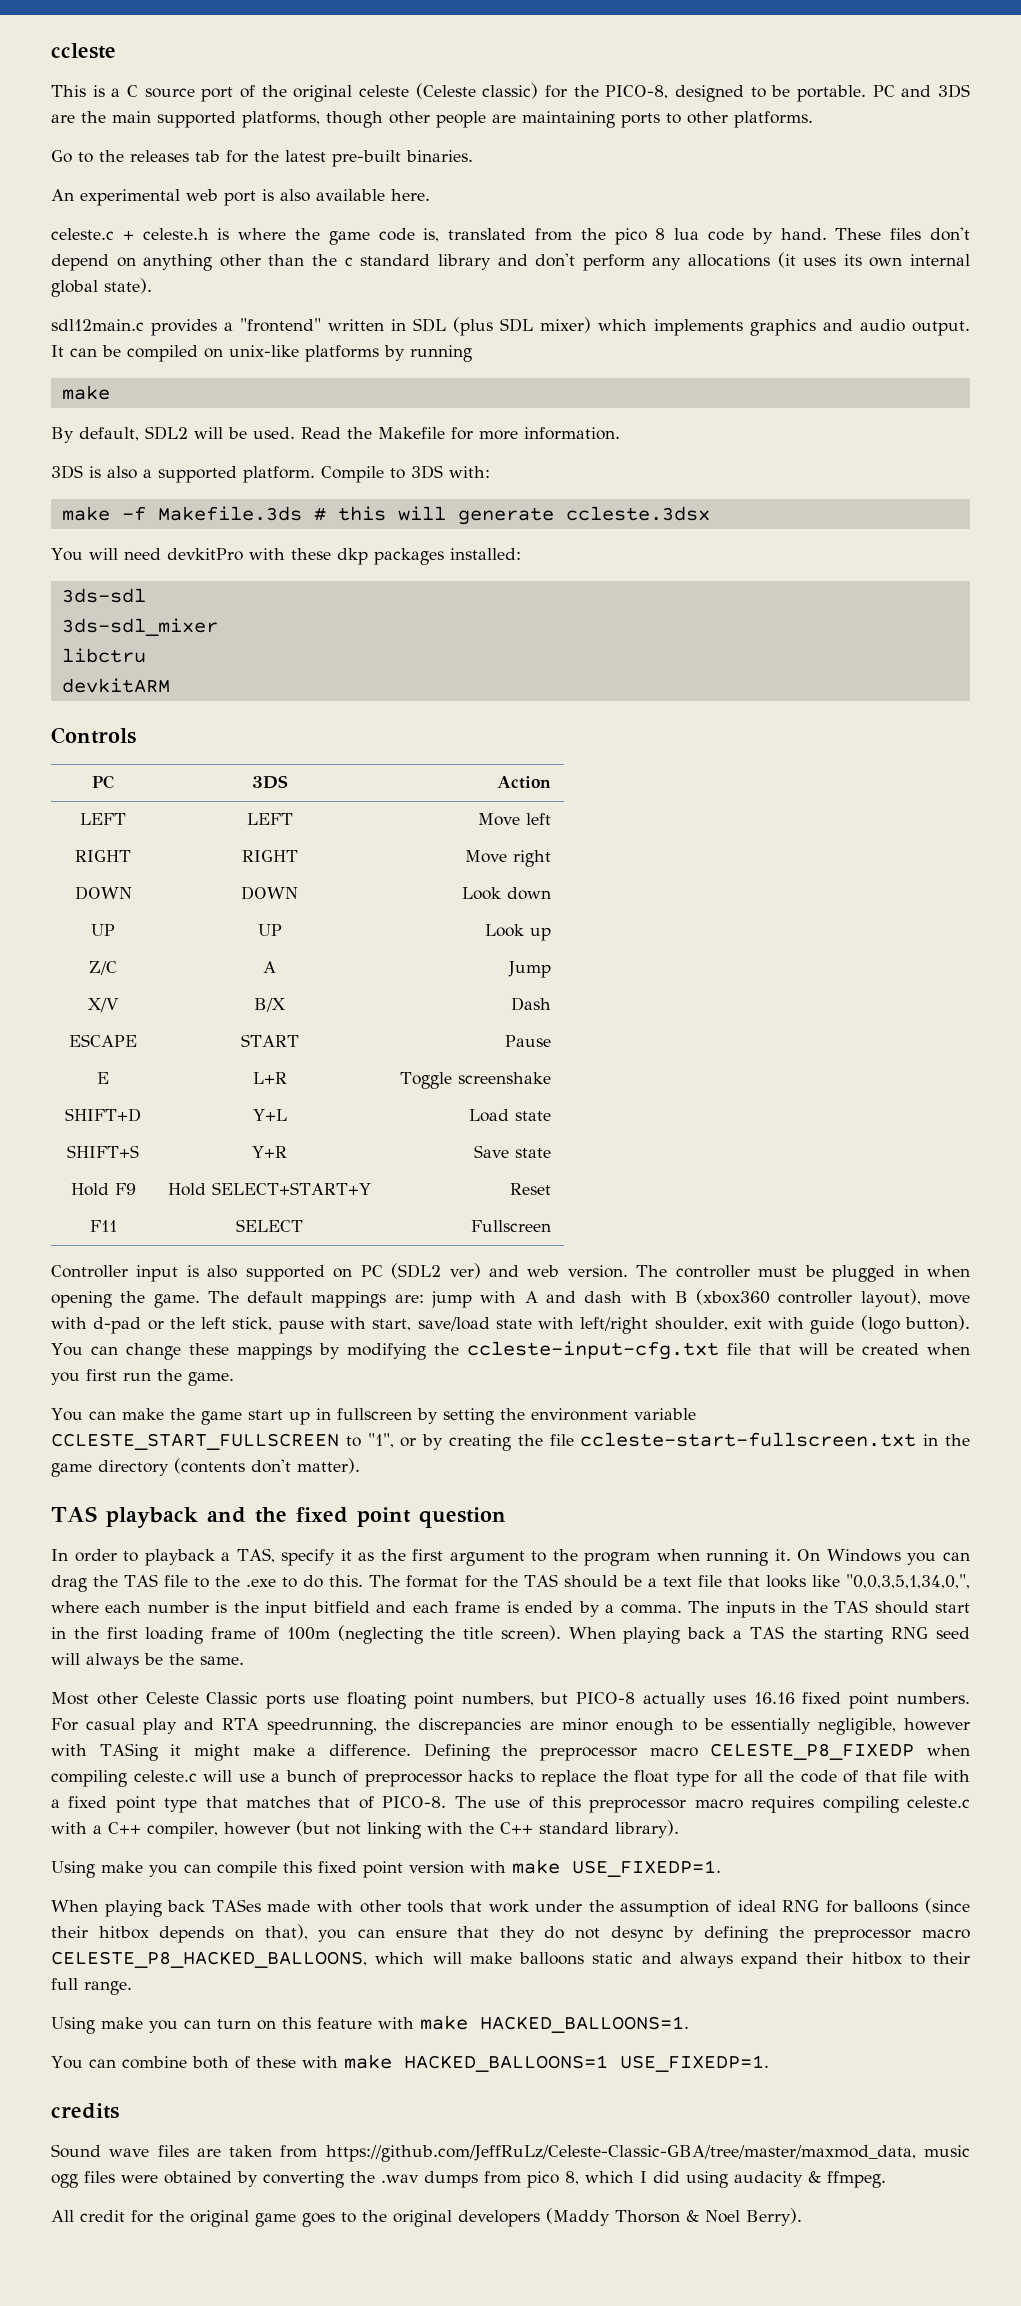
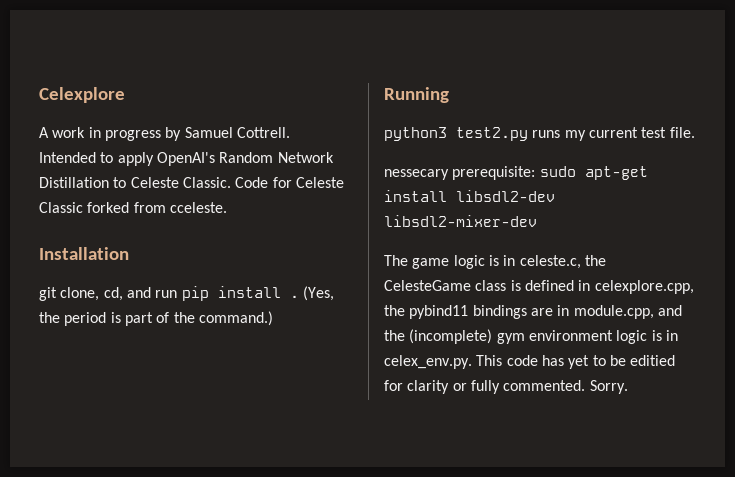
[51,43,116,59] [51,83,970,102] [51,111,813,128] [51,150,473,167] [51,189,430,206] [51,227,970,245] [51,252,970,271] [51,278,152,297] [51,317,970,336] [51,345,472,362] [61,385,110,400] [51,426,620,443] [51,465,490,483] [61,506,710,525] [51,548,521,565] [61,588,146,603] [61,618,218,636] [61,648,146,663] [61,678,170,693] [51,727,136,744] [92,775,114,789] [251,775,288,789] [496,776,551,789] [80,813,126,825] [246,813,293,825] [477,813,551,826] [75,850,131,862] [241,850,298,862] [464,850,551,867] [74,886,132,900] [241,886,298,900] [461,887,551,900] [91,924,115,936] [257,924,282,936] [484,924,551,941] [89,961,117,975] [263,961,276,973] [507,961,551,978] [87,998,119,1012] [254,998,286,1012] [510,997,551,1011] [69,1034,137,1047] [240,1034,299,1047] [504,1035,551,1047] [97,1072,109,1084] [252,1072,287,1084] [399,1072,551,1089] [65,1108,141,1122] [252,1109,287,1121] [468,1109,551,1122] [67,1145,139,1158] [252,1146,287,1158] [473,1145,551,1158] [70,1183,136,1196] [168,1182,372,1196] [509,1183,551,1195] [89,1220,117,1232] [236,1219,303,1232] [470,1220,551,1232] [51,1263,971,1282] [51,1289,970,1308] [51,1315,971,1334] [51,1341,970,1360] [51,1369,234,1386] [51,1408,696,1425] [51,1432,970,1451] [51,1458,360,1477] [51,1506,506,1528] [51,1548,970,1566] [51,1574,971,1592] [51,1600,970,1618] [51,1625,970,1644] [51,1653,244,1669] [51,1692,970,1709] [51,1718,971,1735] [51,1743,970,1761] [51,1770,970,1787] [51,1796,970,1813] [51,1820,679,1839] [51,1859,721,1878] [51,1898,970,1917] [51,1924,970,1943] [51,1951,970,1969] [51,1978,132,1995] [51,2015,689,2034] [51,2054,769,2072] [51,2103,119,2119] [51,2144,970,2162] [51,2171,886,2188] [51,2208,802,2227] ccleste // This is a C source port of the original celeste (Celeste classic) for the PICO-8, designed to be portable. PC and 3DS are the main supported platforms, though other people are maintaining ports to other platforms. // Go to the releases tab for the latest pre-built binaries. // An experimental web port is also available here. // celeste.c + celeste.h is where the game code is, translated from the pico 8 lua code by hand. These files don't depend on anything other than the c standard library and don't perform any allocations (it uses its own internal global state). // sdl12main.c provides a "frontend" written in SDL (plus SDL mixer) which implements graphics and audio output. It can be compiled on unix-like platforms by running // make // By default, SDL2 will be used. Read the Makefile for more information. // 3DS is also a supported platform. Compile to 3DS with: // make -f Makefile.3ds # this will generate ccleste.3dsx // You will need devkitPro with these dkp packages installed: // 3ds-sdl // 3ds-sdl_mixer // libctru // devkitARM // Controls // PC | 3DS | Action // LEFT | LEFT | Move left // RIGHT | RIGHT | Move right // DOWN | DOWN | Look down // UP | UP | Look up // Z/C | A | Jump // X/V | B/X | Dash // ESCAPE | START | Pause // E | L+R | Toggle screenshake // SHIFT+D | Y+L | Load state // SHIFT+S | Y+R | Save state // Hold F9 | Hold SELECT+START+Y | Reset // F11 | SELECT | Fullscreen // Controller input is also supported on PC (SDL2 ver) and web version. The controller must be plugged in when opening the game. The default mappings are: jump with A and dash with B (xbox360 controller layout), move with d-pad or the left stick, pause with start, save/load state with left/right shoulder, exit with guide (logo button). You can change these mappings by modifying the ccleste-input-cfg.txt file that will be created when you first run the game. // You can make the game start up in fullscreen by setting the environment variable CCLESTE_START_FULLSCREEN to "1", or by creating the file ccleste-start-fullscreen.txt in the game directory (contents don't matter). // TAS playback and the fixed point question // In order to playback a TAS, specify it as the first argument to the program when running it. On Windows you can drag the TAS file to the .exe to do this. The format for the TAS should be a text file that looks like "0,0,3,5,1,34,0,", where each number is the input bitfield and each frame is ended by a comma. The inputs in the TAS should start in the first loading frame of 100m (neglecting the title screen). When playing back a TAS the starting RNG seed will always be the same. // Most other Celeste Classic ports use floating point numbers, but PICO-8 actually uses 16.16 fixed point numbers. For casual play and RTA speedrunning, the discrepancies are minor enough to be essentially negligible, however with TASing it might make a difference. Defining the preprocessor macro CELESTE_P8_FIXEDP when compiling celeste.c will use a bunch of preprocessor hacks to replace the float type for all the code of that file with a fixed point type that matches that of PICO-8. The use of this preprocessor macro requires compiling celeste.c with a C++ compiler, however (but not linking with the C++ standard library). // Using make you can compile this fixed point version with make USE_FIXEDP=1. // When playing back TASes made with other tools that work under the assumption of ideal RNG for balloons (since their hitbox depends on that), you can ensure that they do not desync by defining the preprocessor macro CELESTE_P8_HACKED_BALLOONS, which will make balloons static and always expand their hitbox to their full range. // Using make you can turn on this feature with make HACKED_BALLOONS=1. // You can combine both of these with make HACKED_BALLOONS=1 USE_FIXEDP=1. // credits // Sound wave files are taken from https://github.com/JeffRuLz/Celeste-Classic-GBA/tree/master/maxmod_data, music ogg files were obtained by converting the .wav dumps from pico 8, which I did using audacity & ffmpeg. // All credit for the original game goes to the original developers (Maddy Thorson & Noel Berry). -> [39,87,125,103] [39,127,290,141] [39,152,334,166] [39,177,344,188] [39,202,227,213] [39,247,129,260] [39,286,334,301] [39,311,273,326] [384,87,449,103] [384,127,695,141] [384,166,648,180] [384,190,555,202] [384,215,537,227] [384,255,606,269] [384,280,694,294] [384,305,682,319] [384,329,678,344] [384,355,676,369] [384,380,628,394] Celexplore // A work in progress by Samuel Cottrell. Intended to apply OpenAI's Random Network Distillation to Celeste Classic. Code for Celeste Classic forked from cceleste. // Installation // git clone, cd, and run pip install . (Yes, the period is part of the command.) // Running // python3 test2.py runs my current test file. // nessecary prerequisite: sudo apt-get install libsdl2-dev libsdl2-mixer-dev // The game logic is in celeste.c, the CelesteGame class is defined in celexplore.cpp, the pybind11 bindings are in module.cpp, and the (incomplete) gym environment logic is in celex_env.py. This code has yet to be editied for clarity or fully commented. Sorry.

